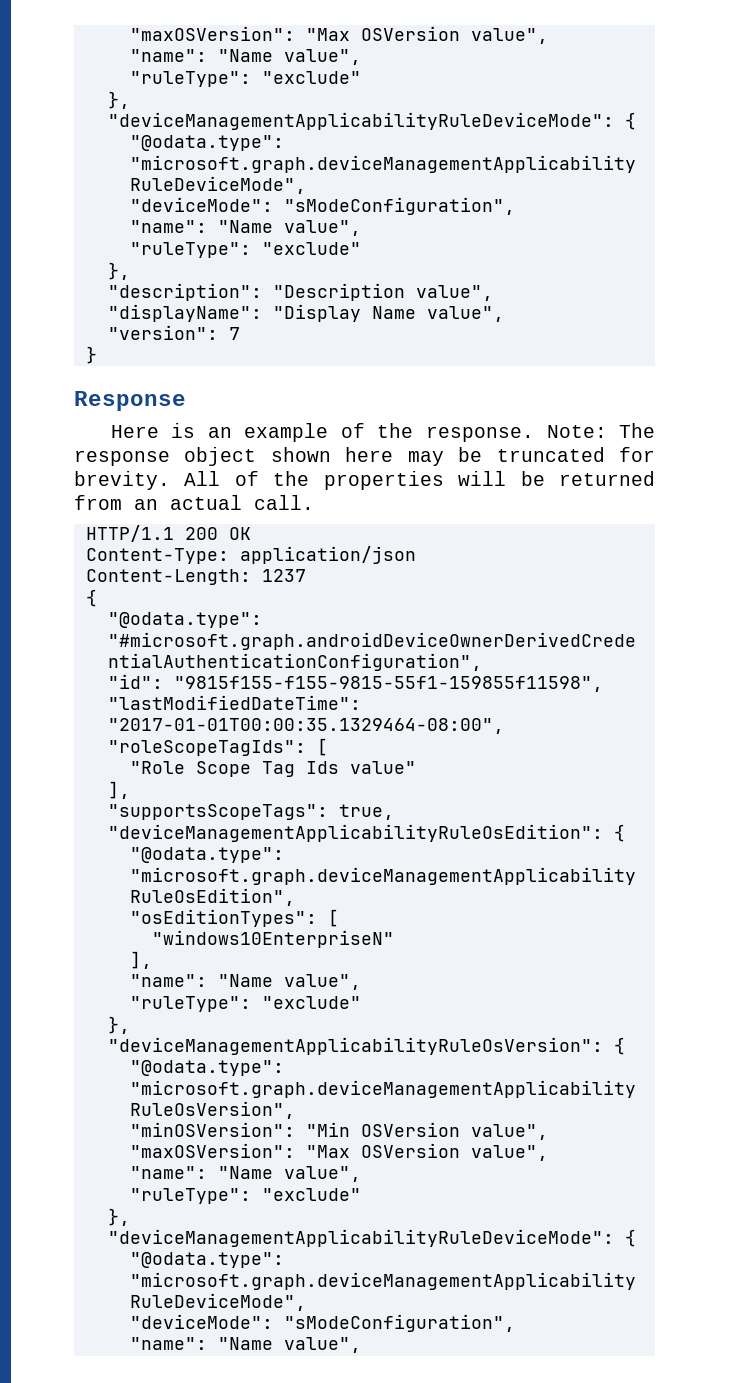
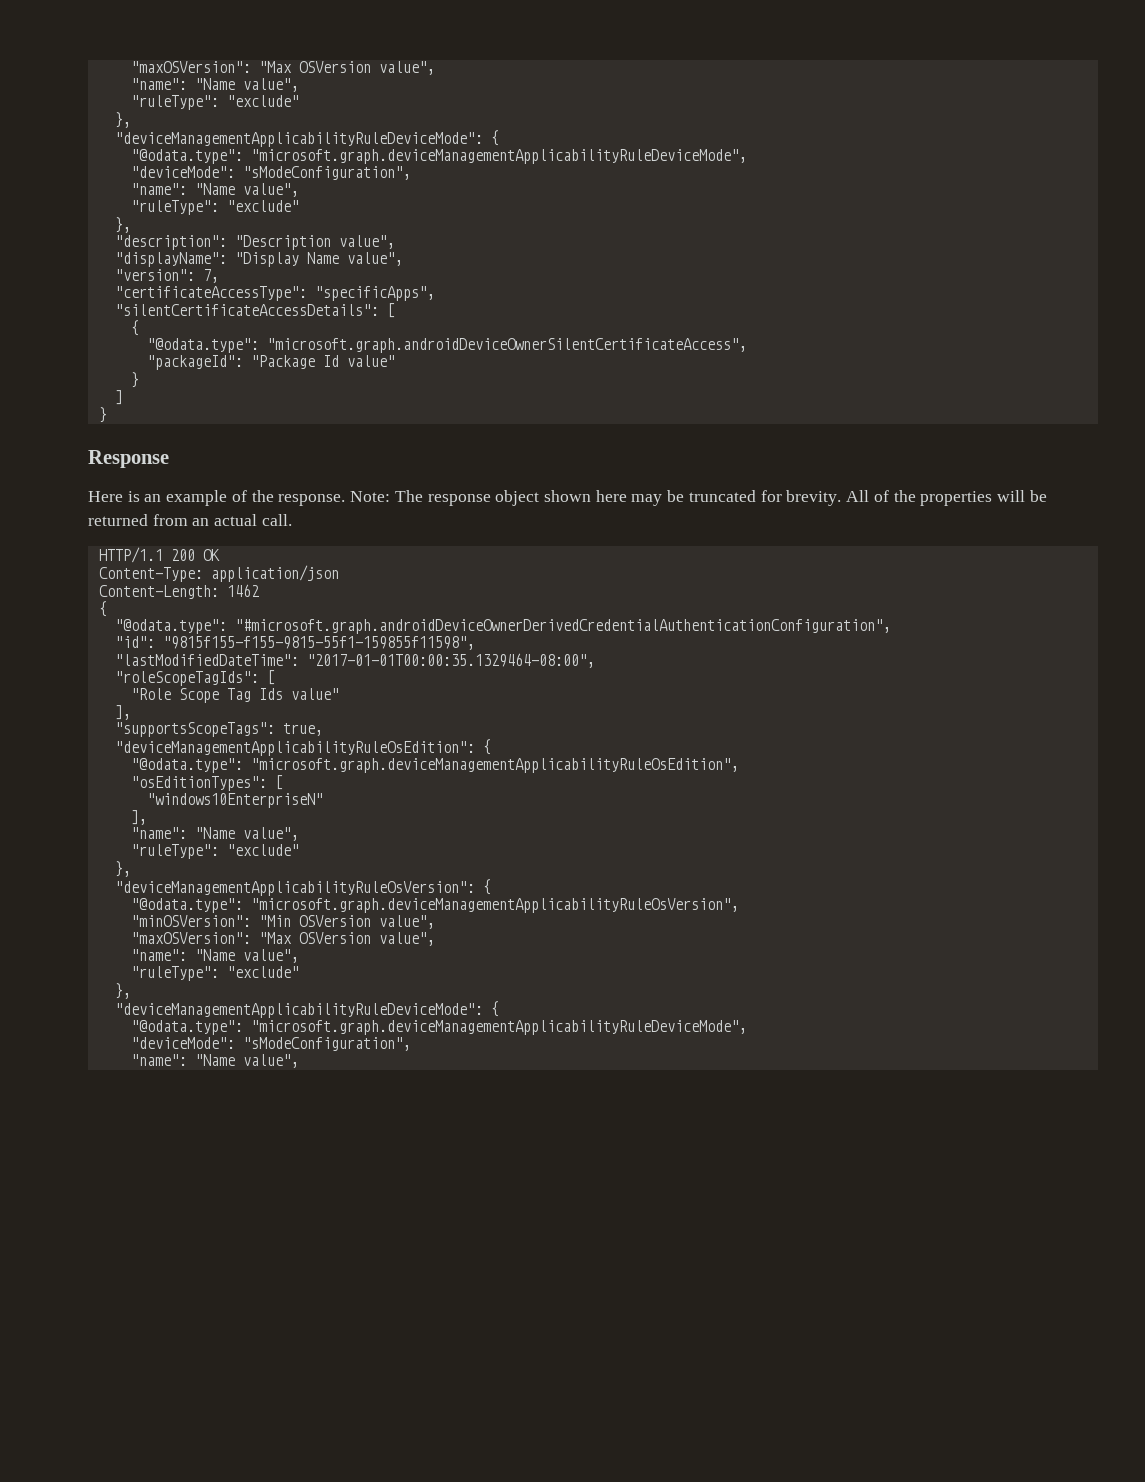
[228,327,240,340] 7 -> [202,269,219,283] [114,286,435,301] [114,303,395,318] [130,320,139,336] [146,338,747,353] [146,355,395,370] [130,372,139,388] [114,390,123,405] 7, // "certificateAccessType": "specificApps", // "silentCertificateAccessDetails": [ // { // "@odata.type": "microsoft.graph.androidDeviceOwnerSilentCertificateAccess", // "packageId": "Package Id value" // } // ]
[261,569,306,582] 1237 -> [226,584,259,597] 1462

